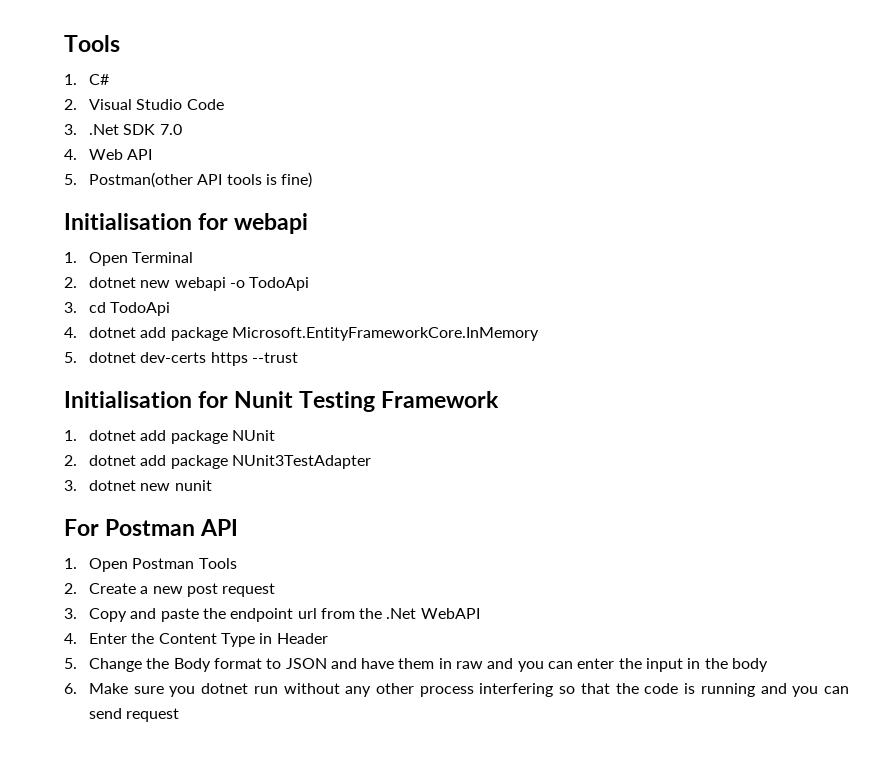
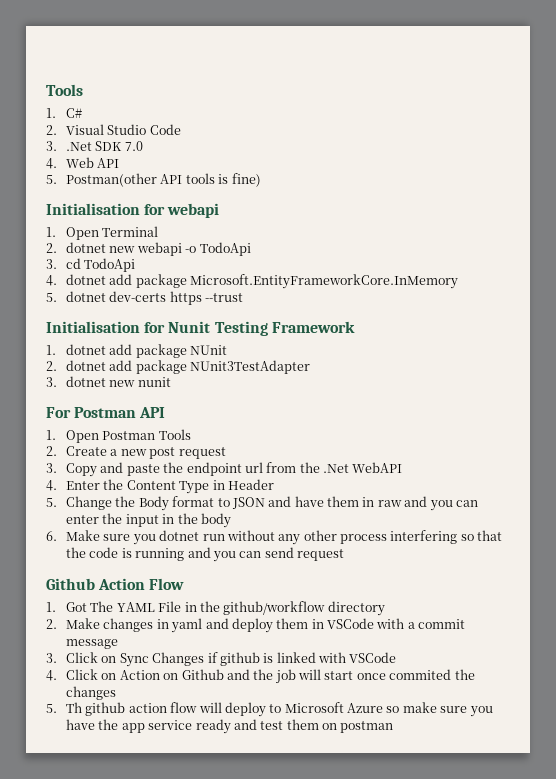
(180, 715) none -> [46,578,185,590] [46,601,385,616] [46,618,466,633] [66,639,119,649] [46,652,397,667] [46,669,475,684] [66,686,117,700] [46,702,493,717] [66,719,394,734] // Github Action Flow // 1. Got The YAML File in the github/workflow directory // 2. Make changes in yaml and deploy them in VSCode with a commit message // 3. Click on Sync Changes if github is linked with VSCode // 4. Click on Action on Github and the job will start once commited the changes // 5. Th github action flow will deploy to Microsoft Azure so make sure you have the app service ready and test them on postman

